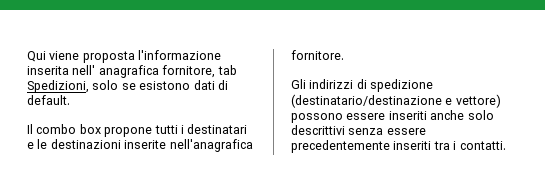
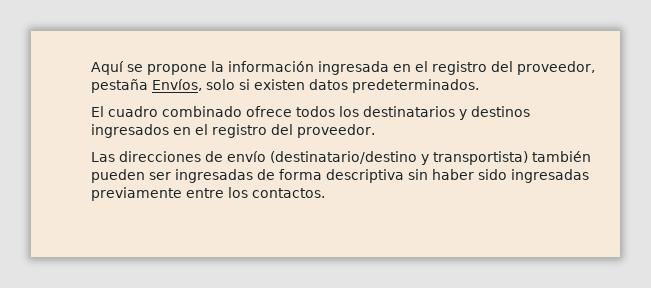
[27,50,222,63] [27,65,237,78] [27,80,228,93] [27,95,70,105] [27,124,248,137] [27,139,253,152] [291,50,344,60] [291,79,434,92] [291,94,501,108] [291,110,494,123] [291,125,426,135] [291,140,506,153] Qui viene proposta l'informazione inserita nell' anagrafica fornitore, tab Spedizioni, solo se esistono dati di default. // Il combo box propone tutti i destinatari e le destinazioni inserite nell'anagrafica fornitore. // Gli indirizzi di spedizione (destinatario/destinazione e vettore) possono essere inseriti anche solo descrittivi senza essere precedentemente inseriti tra i contatti. -> [91,61,595,75] [91,79,479,93] [91,106,530,120] [91,124,375,138] [91,151,591,165] [91,169,589,183] [91,187,325,201] Aquí se propone la información ingresada en el registro del proveedor, pestaña Envíos, solo si existen datos predeterminados. // El cuadro combinado ofrece todos los destinatarios y destinos ingresados en el registro del proveedor. // Las direcciones de envío (destinatario/destino y transportista) también pueden ser ingresadas de forma descriptiva sin haber sido ingresadas previamente entre los contactos.

